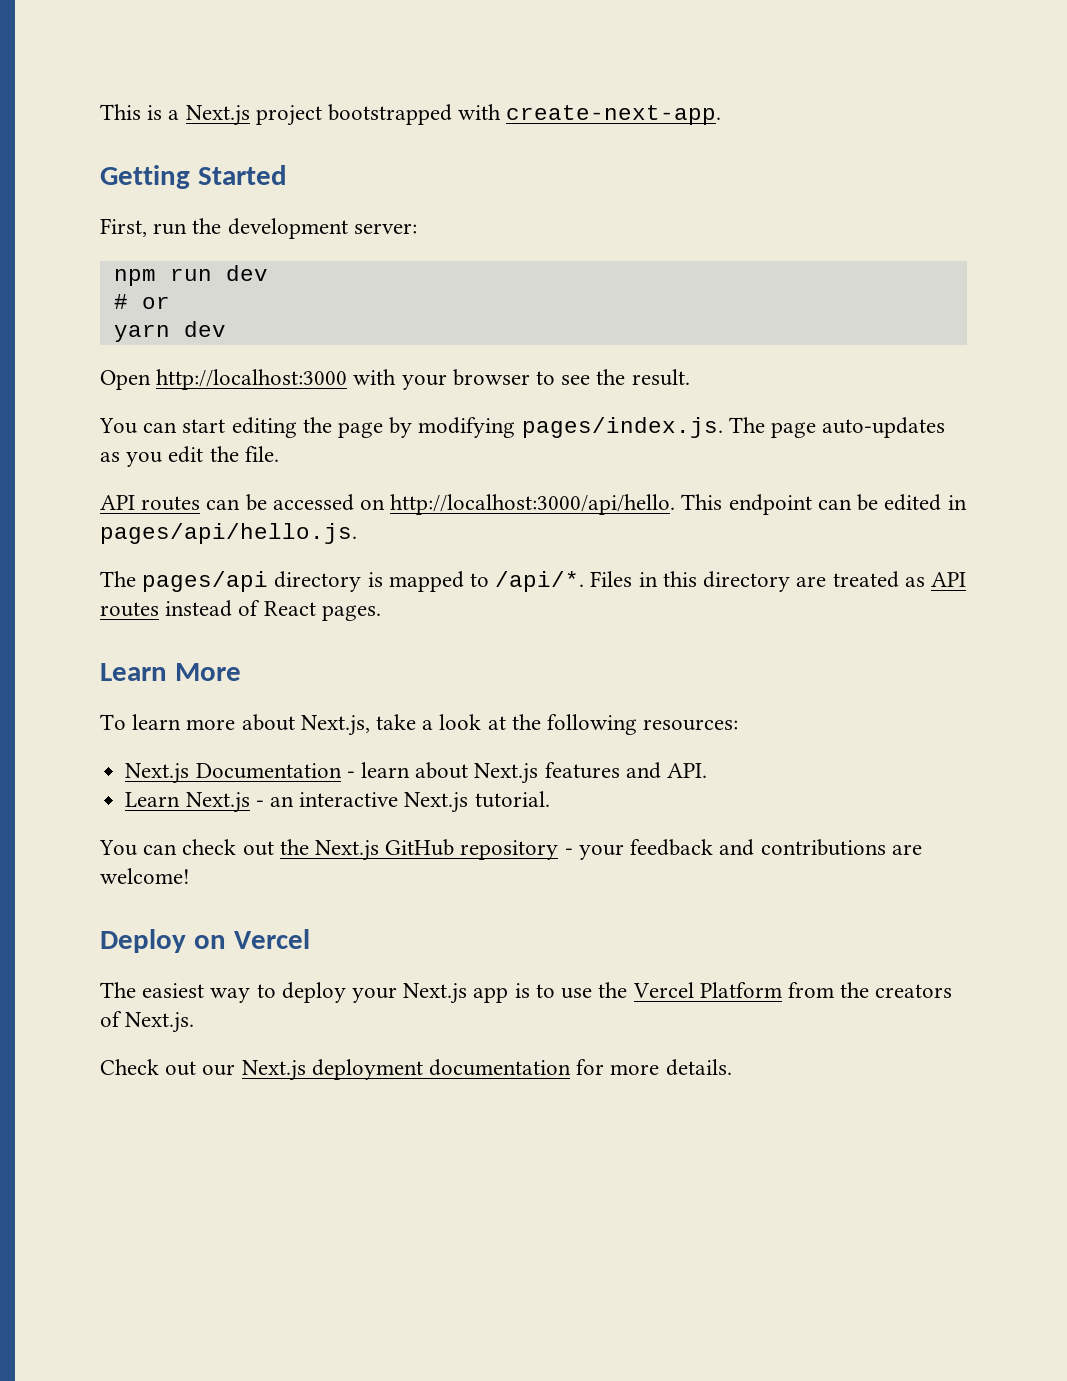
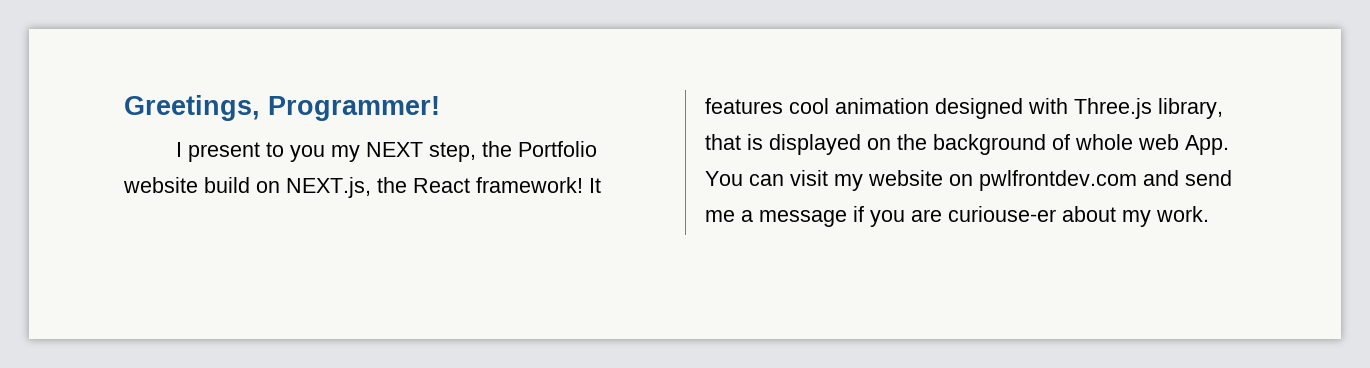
[100,104,722,126] [100,165,287,189] [100,218,417,239] [113,265,268,286] [113,294,170,309] [113,321,226,342] [100,369,690,390] [99,417,946,438] [100,446,279,467] [100,494,967,515] [100,523,357,544] [100,571,966,592] [100,600,381,621] [100,663,241,681] [100,714,739,736] [125,762,707,784] [125,791,550,813] [99,839,922,861] [100,868,190,884] [100,929,310,953] [100,982,953,1004] [100,1011,195,1033] [100,1059,732,1081] This is a Next.js project bootstrapped with create-next-app. // Getting Started // First, run the development server: // npm run dev // # or // yarn dev // Open http://localhost:3000 with your browser to see the result. // You can start editing the page by modifying pages/index.js. The page auto-updates as you edit the file. // API routes can be accessed on http://localhost:3000/api/hello. This endpoint can be edited in pages/api/hello.js. // The pages/api directory is mapped to /api/*. Files in this directory are treated as API routes instead of React pages. // Learn More // To learn more about Next.js, take a look at the following resources: // Next.js Documentation - learn about Next.js features and API. // Learn Next.js - an interactive Next.js tutorial. // You can check out the Next.js GitHub repository - your feedback and contributions are welcome! // Deploy on Vercel // The easiest way to deploy your Next.js app is to use the Vercel Platform from the creators of Next.js. // Check out our Next.js deployment documentation for more details. -> [124,95,440,121] [176,141,598,162] [123,177,601,198] [705,98,1223,119] [705,134,1229,155] [705,170,1232,191] [705,206,1209,227] Greetings, Programmer! // I present to you my NEXT step, the Portfolio website build on NEXT.js, the React framework! It features cool animation designed with Three.js library, that is displayed on the background of whole web App. You can visit my website on pwlfrontdev.com and send me a message if you are curiouse-er about my work.

